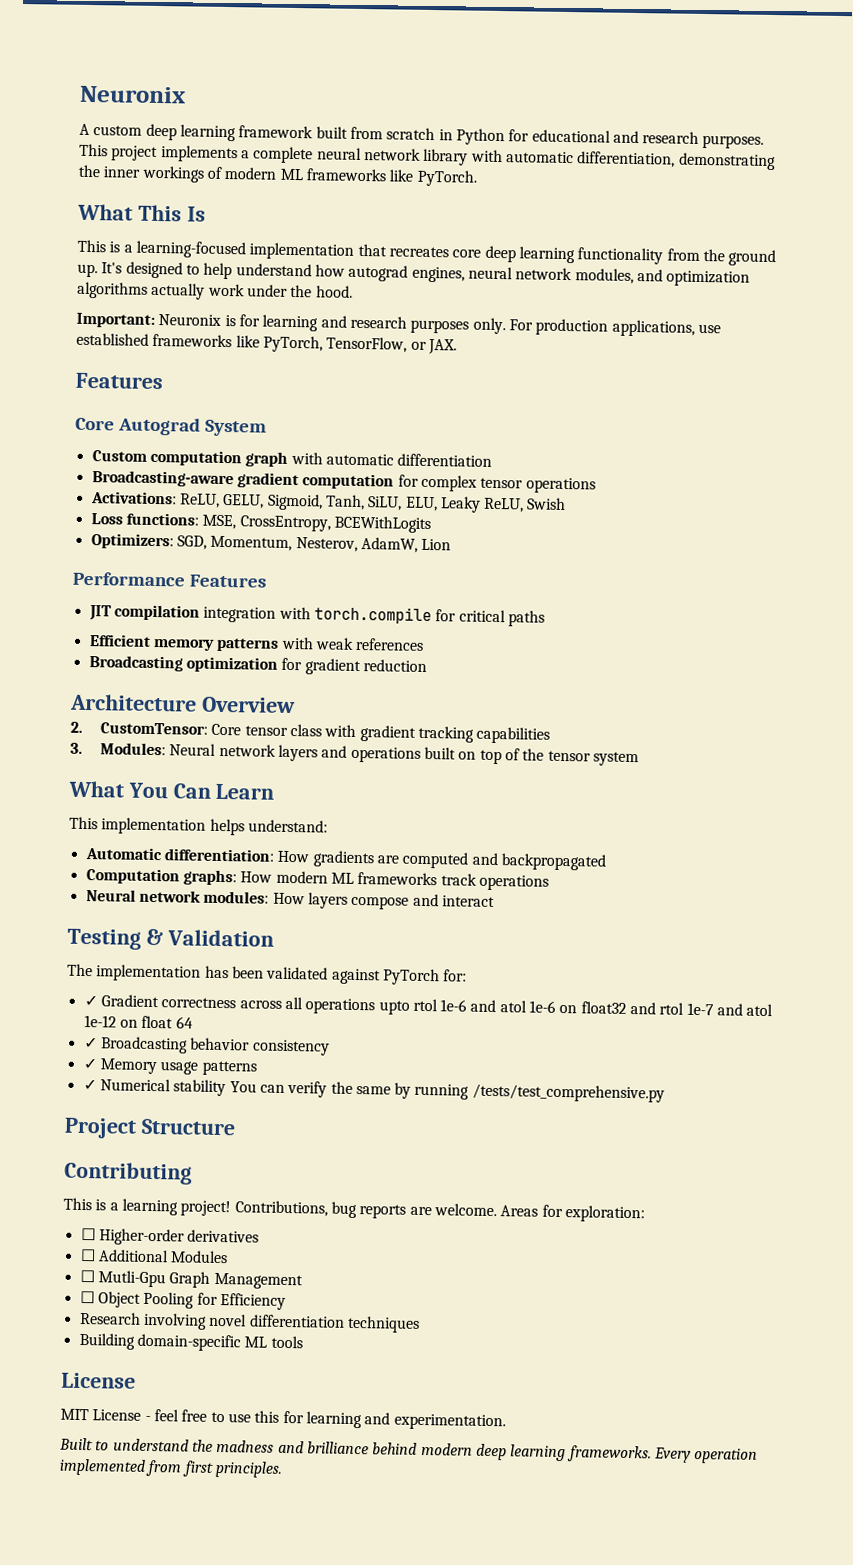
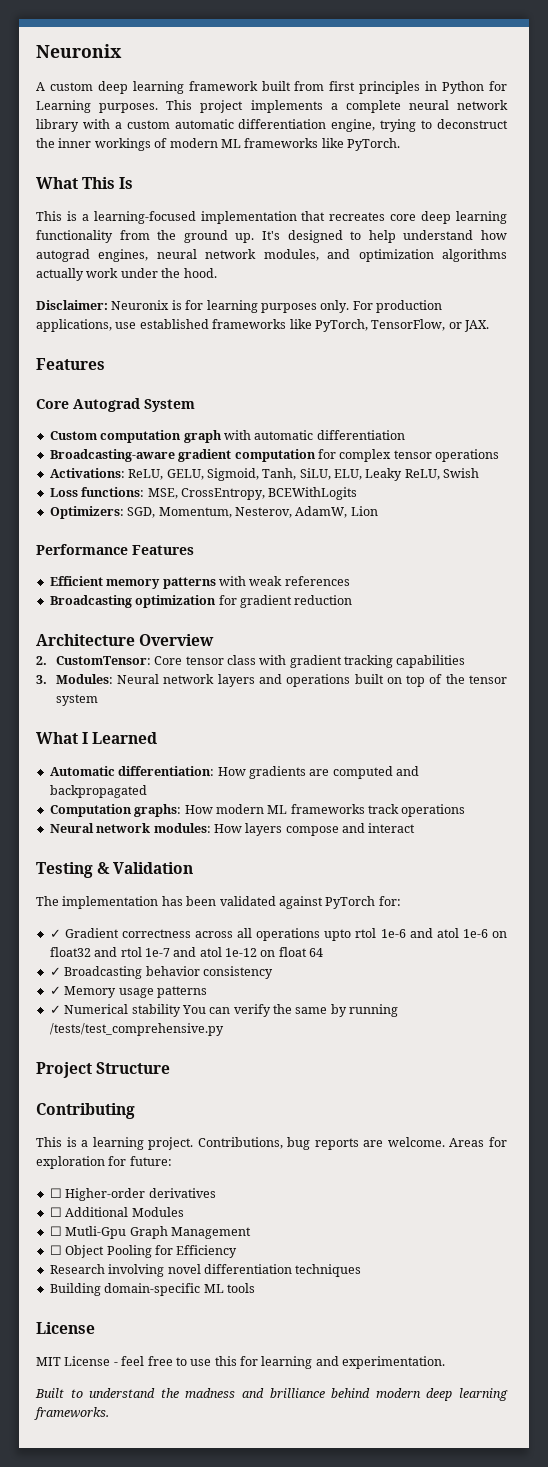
[386,127,436,141] scratch -> [329,81,421,94] first principles
[531,129,700,144] educational and research -> [36,100,91,113] Learning
[505,151,776,171] automatic differentiation, demonstrating -> [114,119,509,132] a custom automatic differentiation engine, trying to deconstruct
[76,312,155,328] Important: -> [36,300,108,310] Disclaimer:
[320,315,407,329] and research -> (258, 306) none
[88,604,545,627] // JIT compilation integration with torch.compile for critical paths -> (194, 550) none
[127,782,275,800] [69,816,328,836] You Can Learn // This implementation helps understand: -> [82,732,158,744] I Learned
[180,1200,232,1217] project! -> [148,1137,194,1150] project.
[564,1205,645,1223] exploration: -> [36,1156,172,1169] exploration for future:
[653,1447,759,1464] [59,1458,283,1478] Every operation implemented from first principles. -> (109, 1413) none

